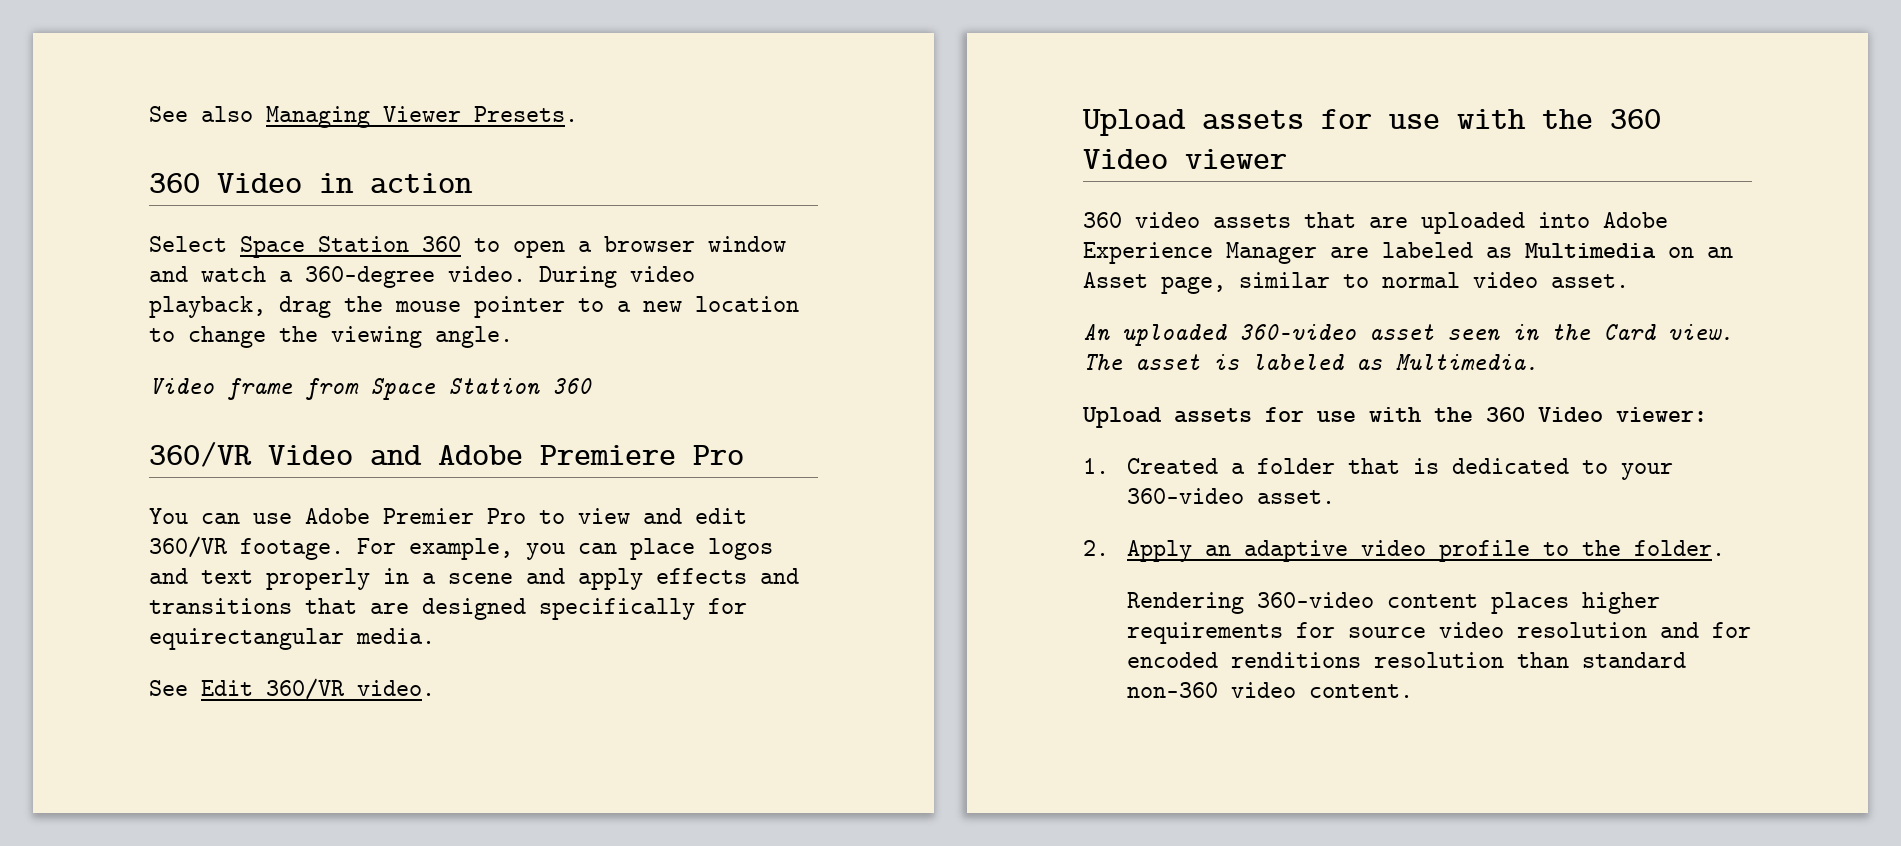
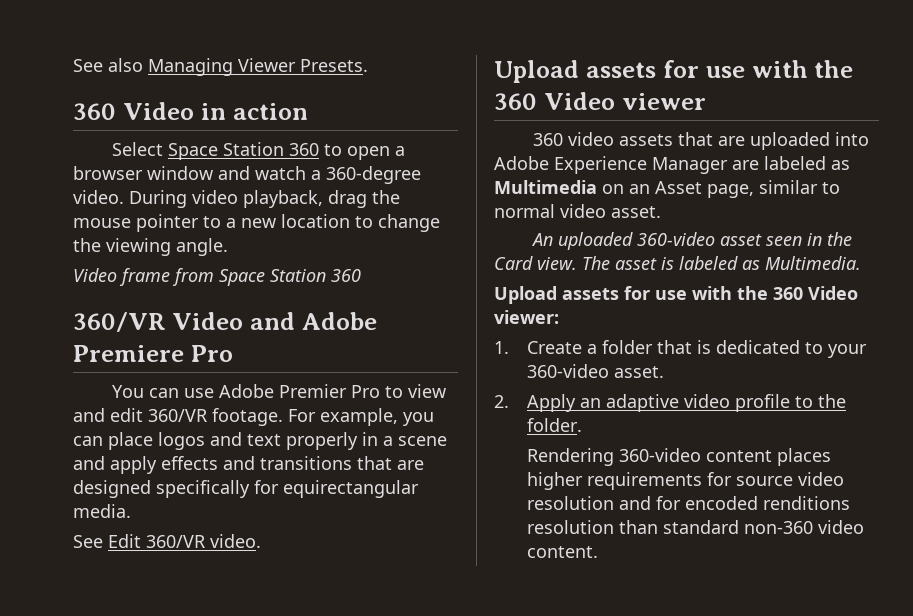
[1126,458,1218,474] Created -> [527,341,583,354] Create

